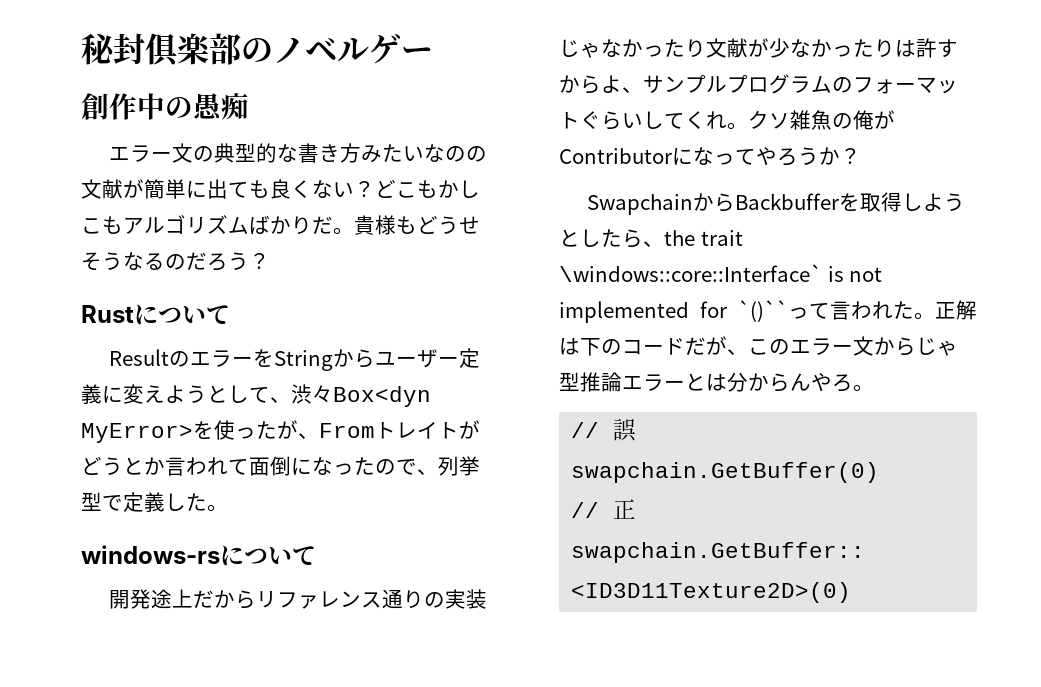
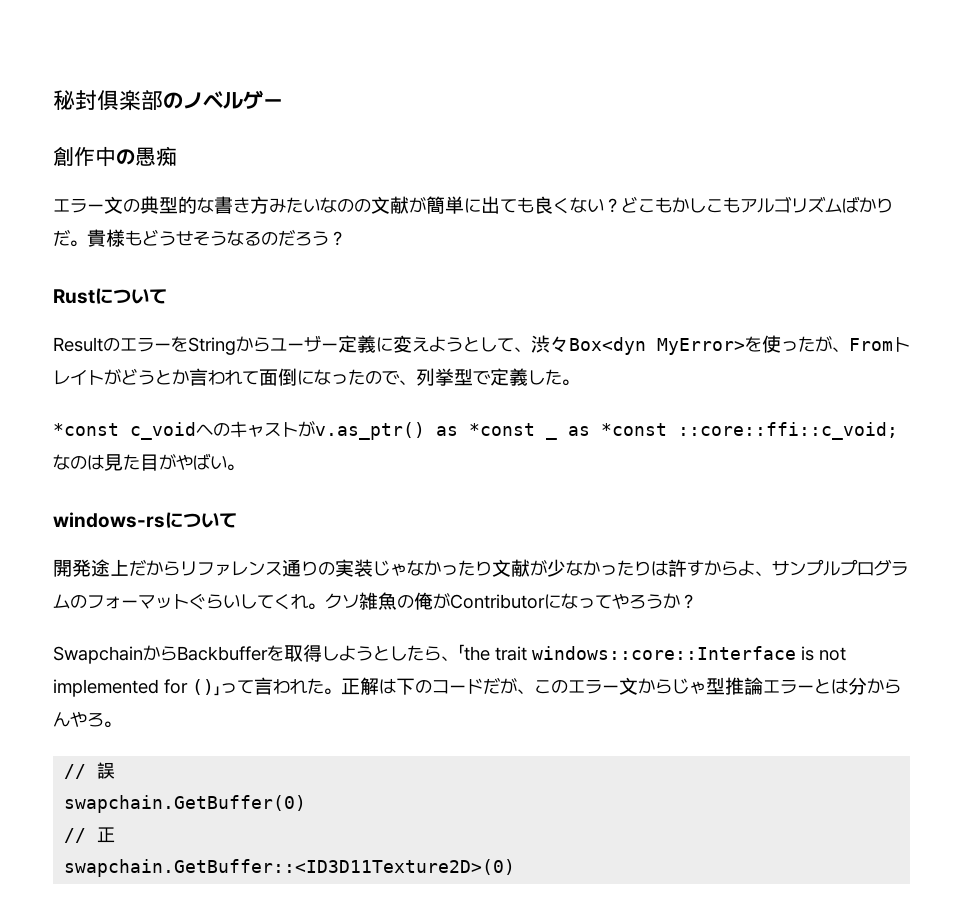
(228, 508) none -> [53,421,535,440] [546,436,557,440] [568,422,898,440] [53,453,244,471] // *const c_voidへのキャストがv.as_ptr() as *const _ as *const ::core::ffi::c_void;なのは見た目がやばい。
(664, 244) none -> [458,644,464,660] 「
[559,264,822,282] \windows::core::Interface` -> [532,646,796,660] windows::core::Interface
[738,300,788,322] `()`` -> [192,679,220,696] ()」

